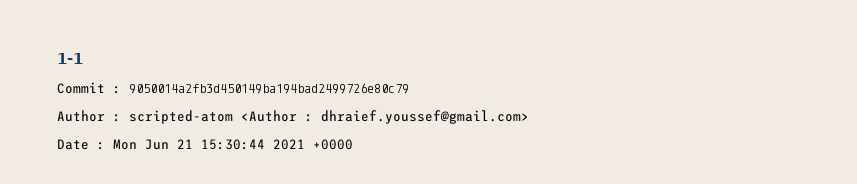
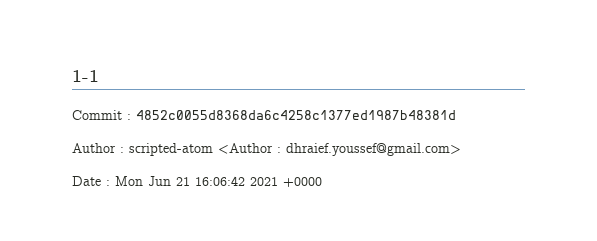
[129,83,409,94] 9050014a2fb3d450149ba194bad2499726e80c79 -> [136,110,456,120] 4852c0055d8368da6c4258c1377ed1987b48381d
[201,139,265,150] 15:30:44 -> [195,176,245,186] 16:06:42

